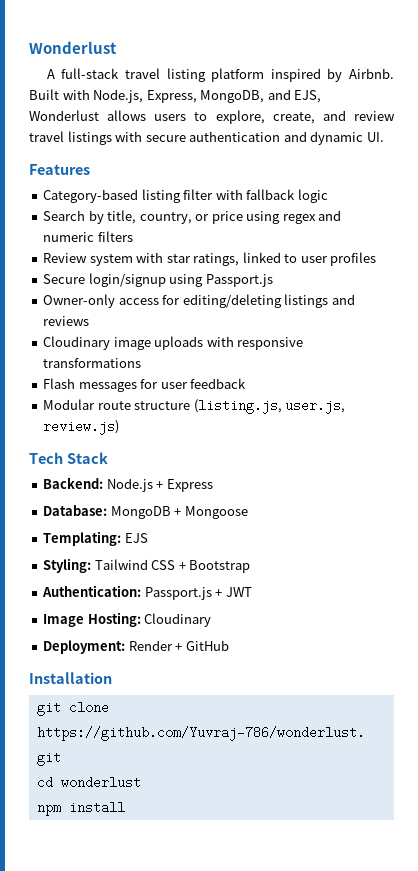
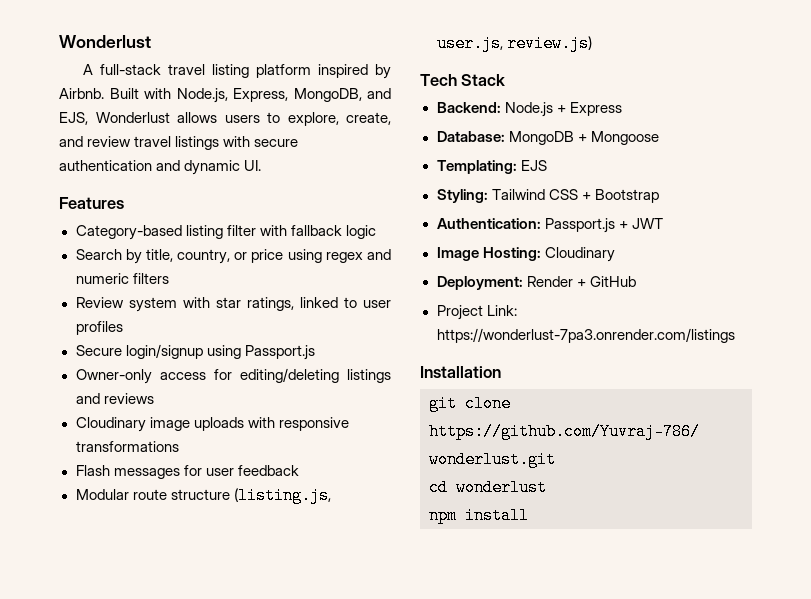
(229, 645) none -> [436,305,517,320] [436,328,735,343] // Project Link: https://wonderlust-7pa3.onrender.com/listings

